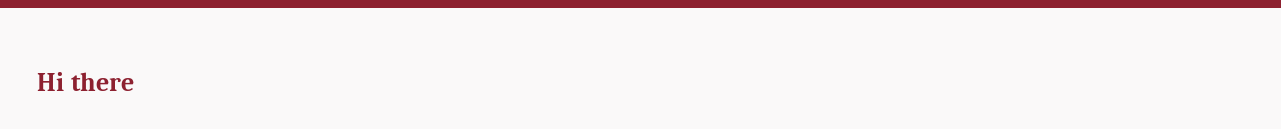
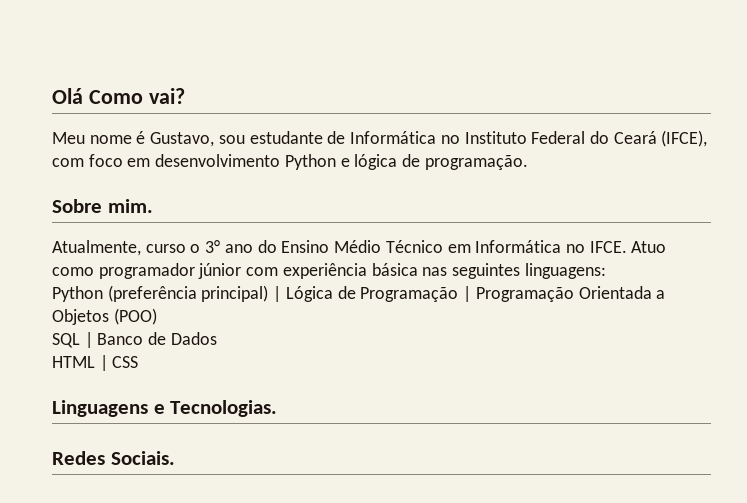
[37,72,134,91] Hi there -> [52,88,185,104] [52,130,708,147] [52,154,528,170] [52,199,153,213] [52,240,667,256] [52,263,606,279] [52,285,666,302] [52,308,157,325] [52,332,217,348] [52,355,139,371] [52,400,278,417] [52,451,175,465] Olá Como vai? // Meu nome é Gustavo, sou estudante de Informática no Instituto Federal do Ceará (IFCE), com foco em desenvolvimento Python e lógica de programação. // Sobre mim. // Atualmente, curso o 3° ano do Ensino Médio Técnico em Informática no IFCE. Atuo como programador júnior com experiência básica nas seguintes linguagens: // Python (preferência principal) | Lógica de Programação | Programação Orientada a Objetos (POO) // SQL | Banco de Dados // HTML | CSS // Linguagens e Tecnologias. // Redes Sociais.

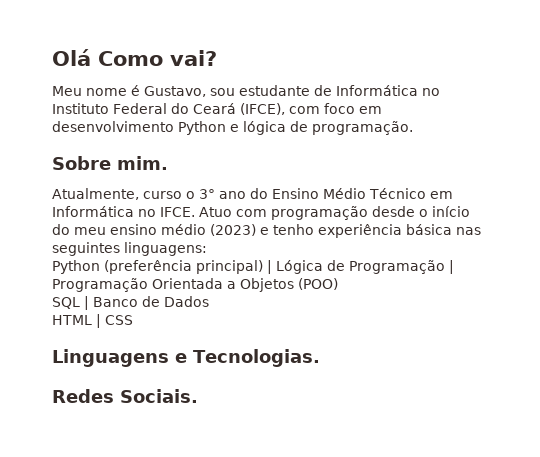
[52,263,279,279] como programador júnior com -> [236,206,470,220] [52,224,314,236] com programação desde o início do meu ensino médio (2023) e tenho

